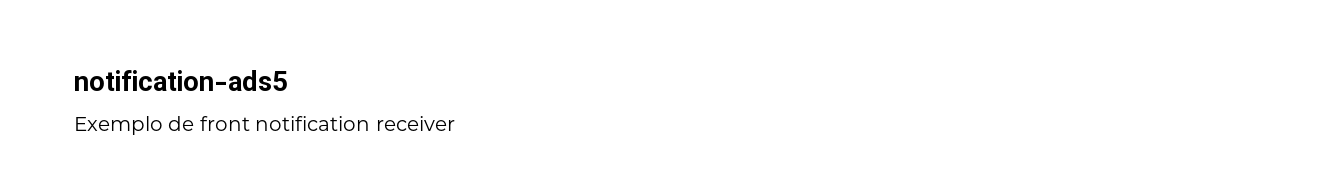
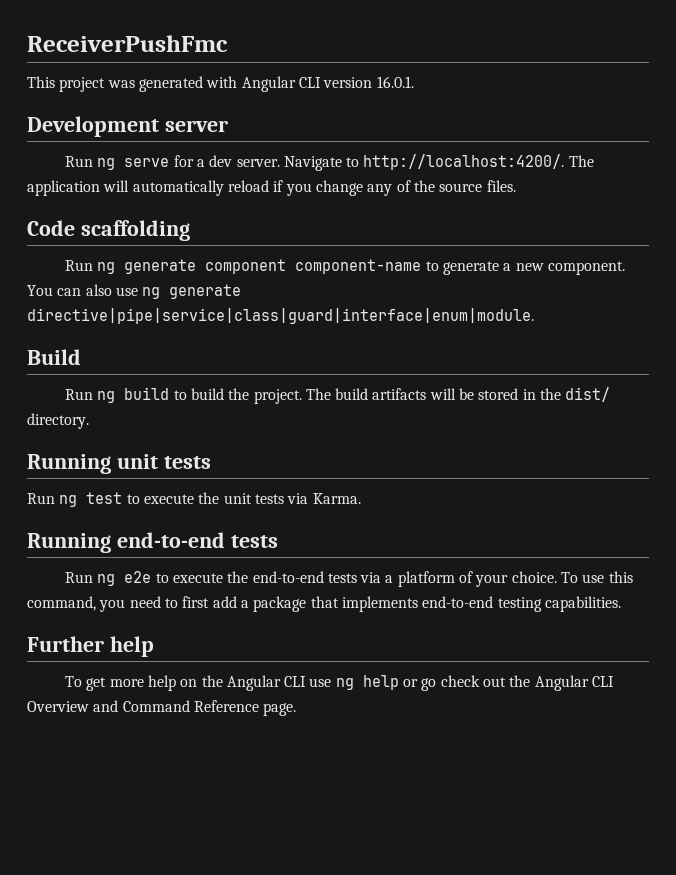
[74,70,288,91] [74,116,455,135] notification-ads5 // Exemplo de front notification receiver -> [27,35,228,52] [27,76,414,92] [27,116,228,137] [64,154,594,171] [27,180,516,196] [27,220,190,241] [64,259,625,275] [27,284,242,299] [27,308,534,324] [27,349,81,365] [64,387,611,404] [27,413,89,429] [27,454,211,474] [27,492,361,507] [27,532,278,553] [64,571,633,587] [27,596,621,612] [27,636,154,657] [64,675,615,691] [27,700,297,716] ReceiverPushFmc // This project was generated with Angular CLI version 16.0.1. // Development server // Run ng serve for a dev server. Navigate to http://localhost:4200/. The application will automatically reload if you change any of the source files. // Code scaffolding // Run ng generate component component-name to generate a new component. You can also use ng generate directive|pipe|service|class|guard|interface|enum|module. // Build // Run ng build to build the project. The build artifacts will be stored in the dist/ directory. // Running unit tests // Run ng test to execute the unit tests via Karma. // Running end-to-end tests // Run ng e2e to execute the end-to-end tests via a platform of your choice. To use this command, you need to first add a package that implements end-to-end testing capabilities. // Further help // To get more help on the Angular CLI use ng help or go check out the Angular CLI Overview and Command Reference page.

